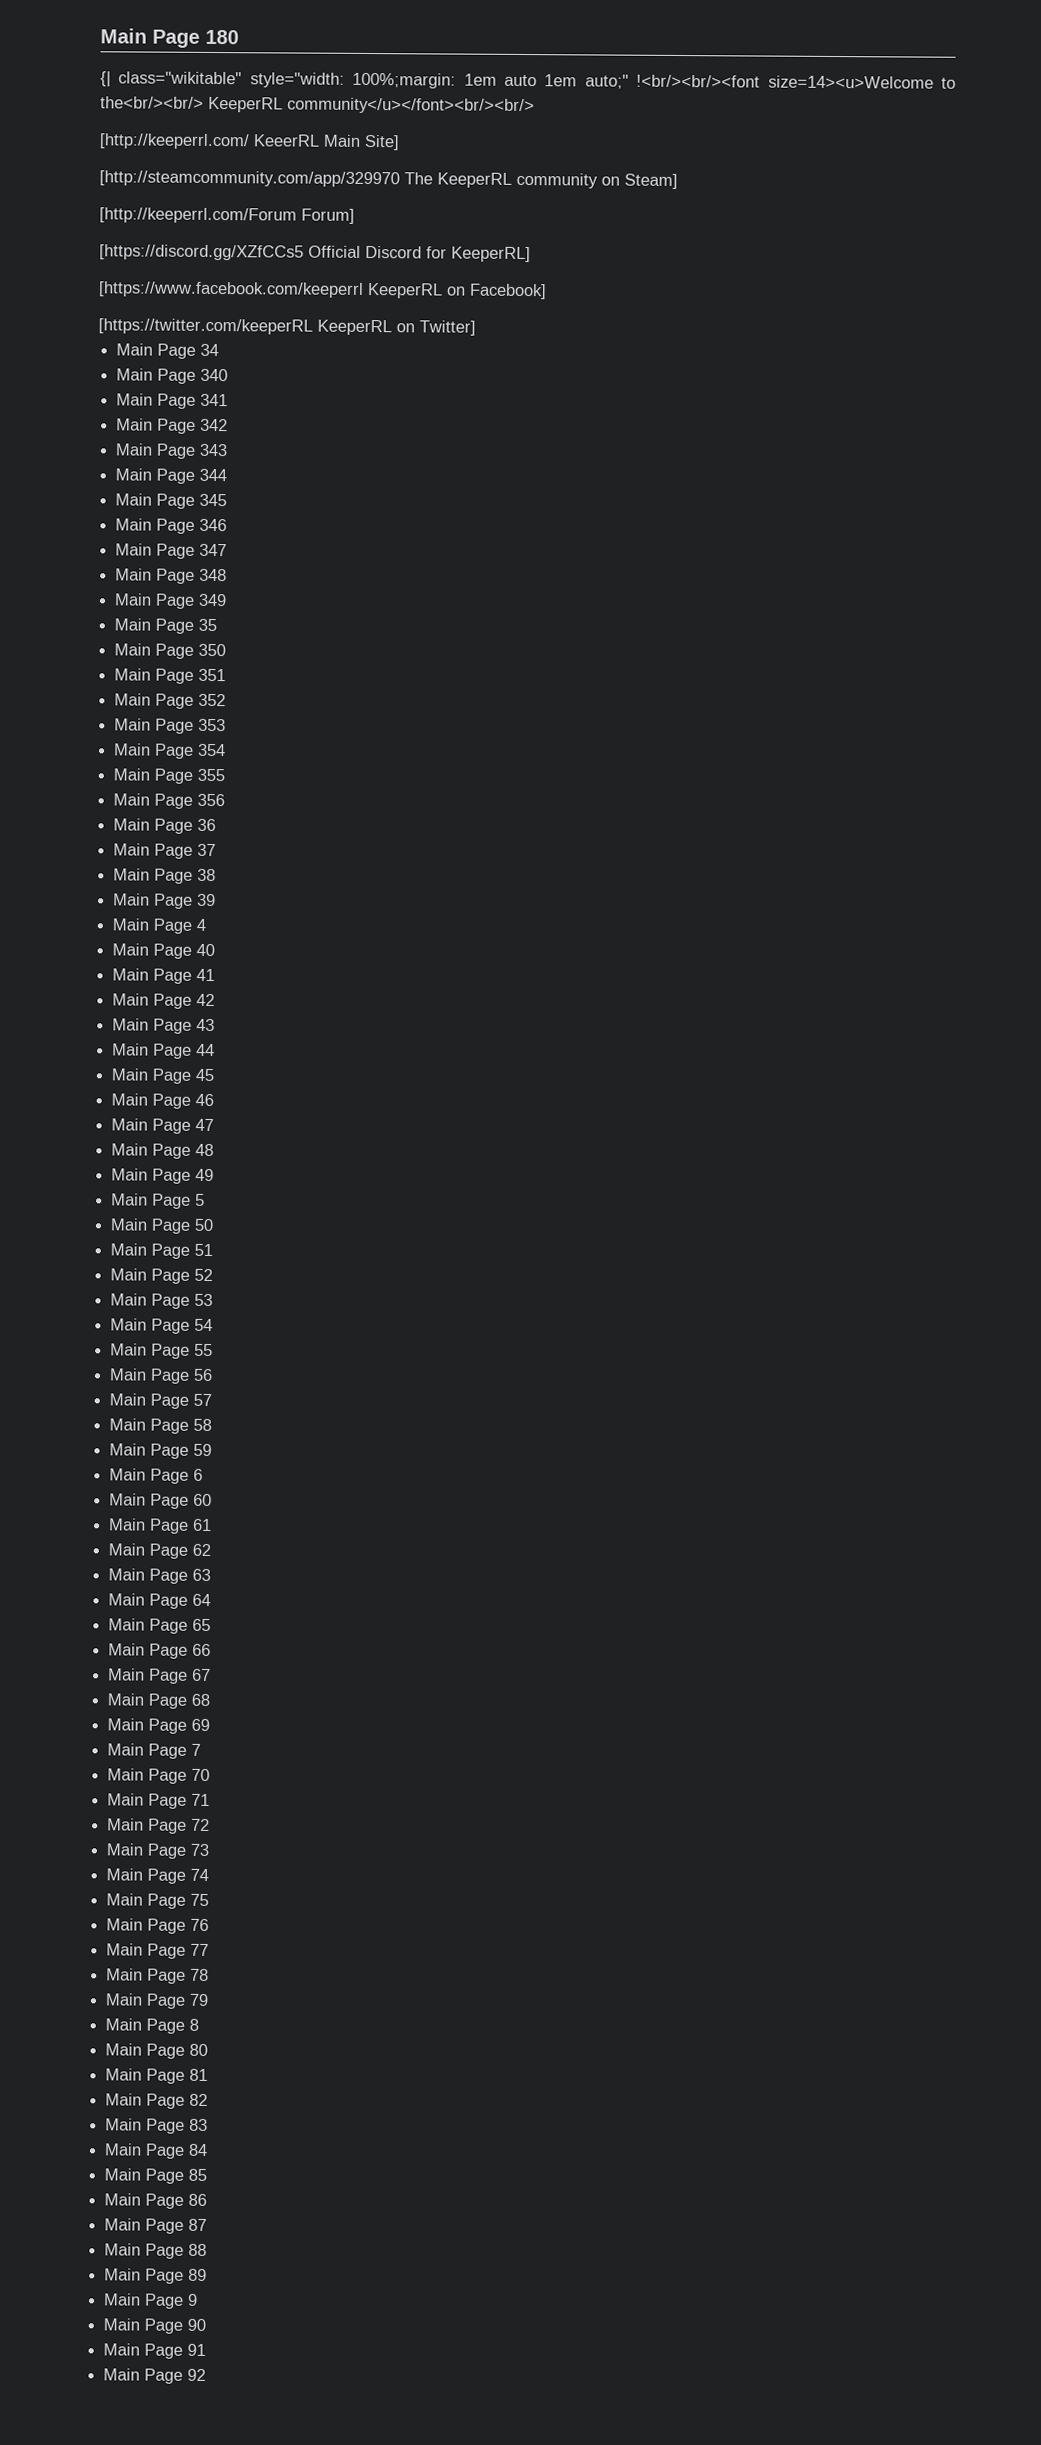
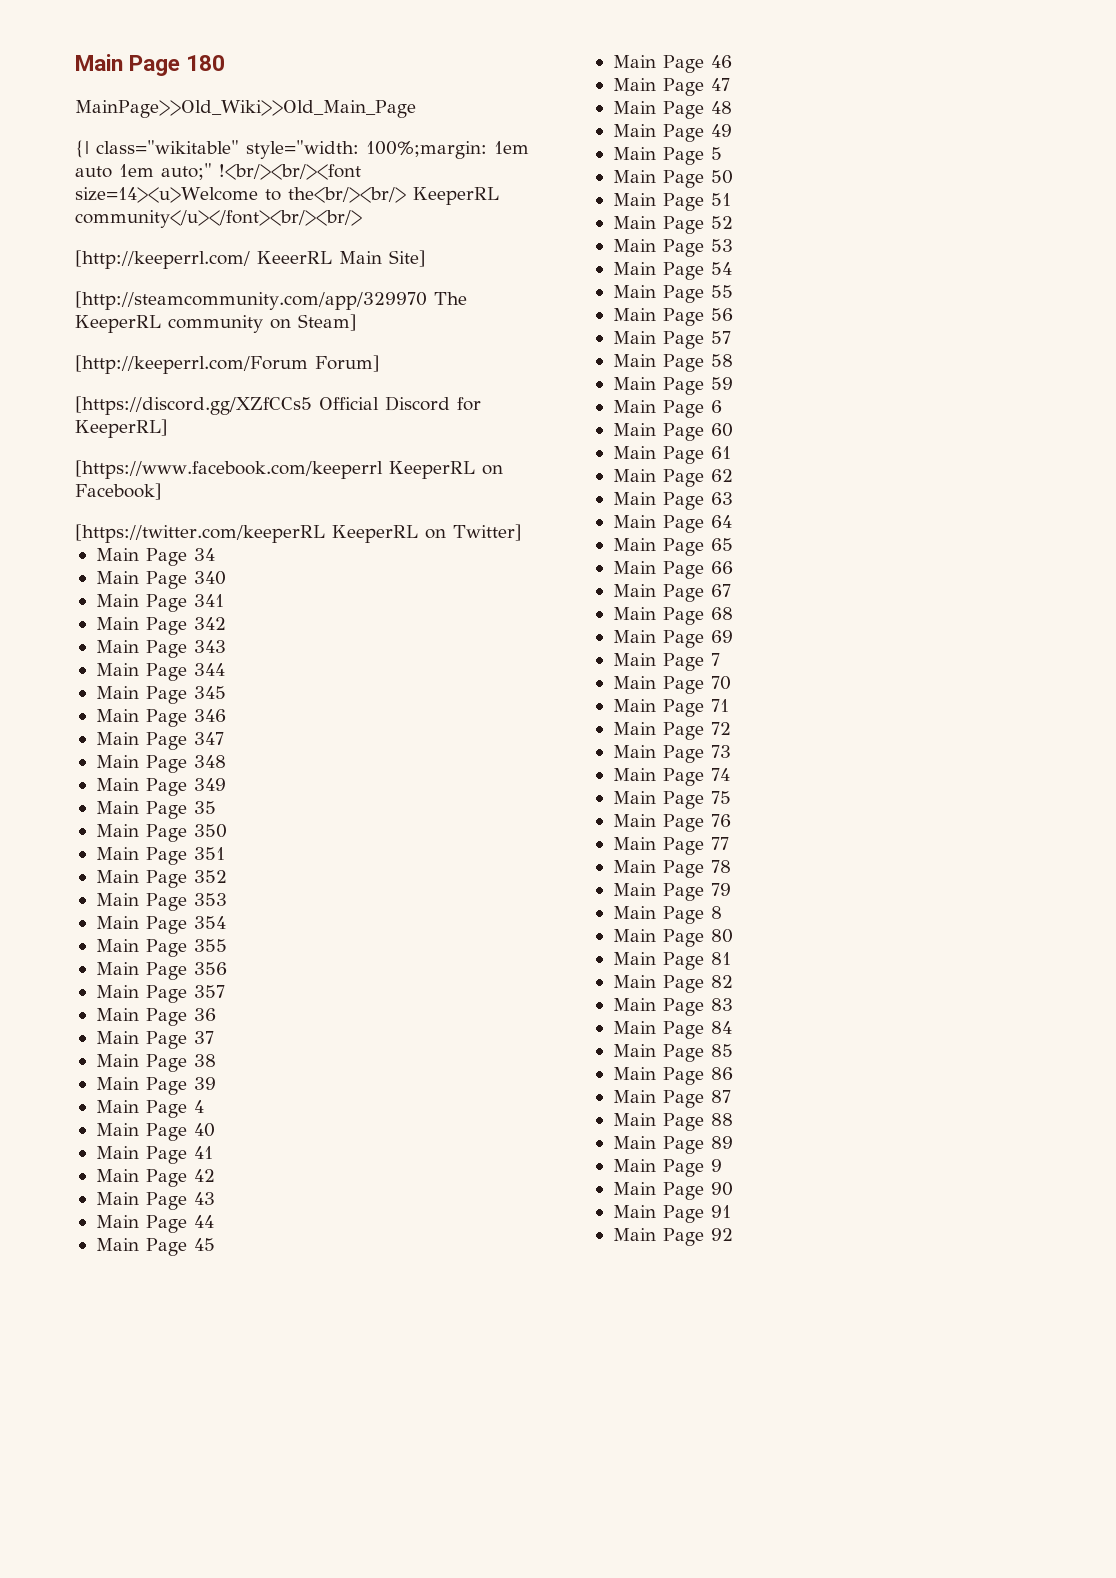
(239, 37) none -> [75,100,416,118] // MainPage>>Old_Wiki>>Old_Main_Page
(226, 800) none -> [95,985,225,1003] // Main Page 357

